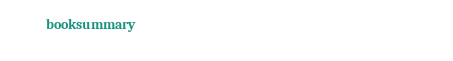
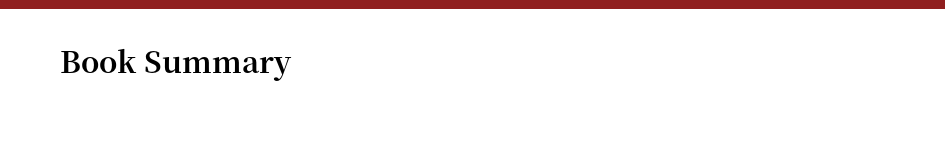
[46,18,136,32] booksummary -> [60,48,292,81] Book Summary

